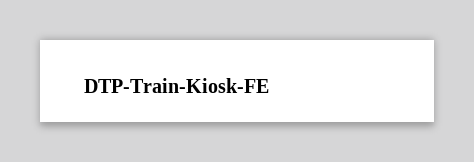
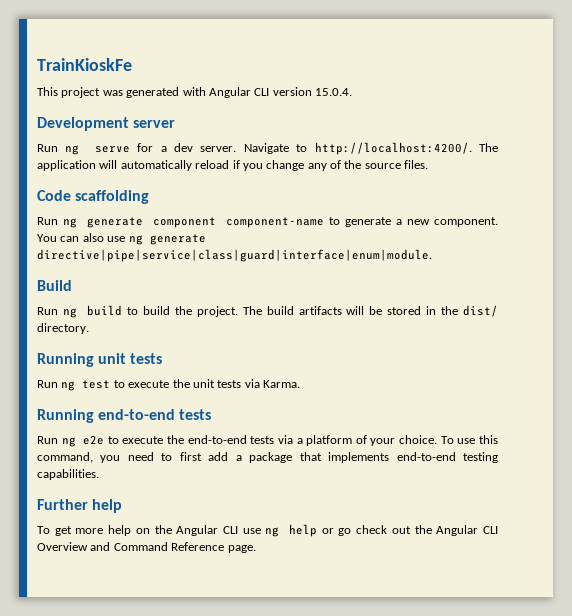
[84,78,269,93] DTP-Train-Kiosk-FE -> [37,58,132,71] [37,87,352,98] [37,117,176,131] [37,142,498,155] [37,160,429,171] [37,190,150,204] [37,217,499,228] [37,233,206,245] [37,249,432,262] [37,280,72,291] [37,305,498,318] [37,323,89,334] [37,353,163,367] [37,379,300,391] [37,409,212,423] [37,435,499,447] [37,452,498,463] [37,469,99,480] [37,499,123,513] [37,524,498,537] [37,542,256,553] TrainKioskFe // This project was generated with Angular CLI version 15.0.4. // Development server // Run ng serve for a dev server. Navigate to http://localhost:4200/. The application will automatically reload if you change any of the source files. // Code scaffolding // Run ng generate component component-name to generate a new component. You can also use ng generate directive|pipe|service|class|guard|interface|enum|module. // Build // Run ng build to build the project. The build artifacts will be stored in the dist/ directory. // Running unit tests // Run ng test to execute the unit tests via Karma. // Running end-to-end tests // Run ng e2e to execute the end-to-end tests via a platform of your choice. To use this command, you need to first add a package that implements end-to-end testing capabilities. // Further help // To get more help on the Angular CLI use ng help or go check out the Angular CLI Overview and Command Reference page.

